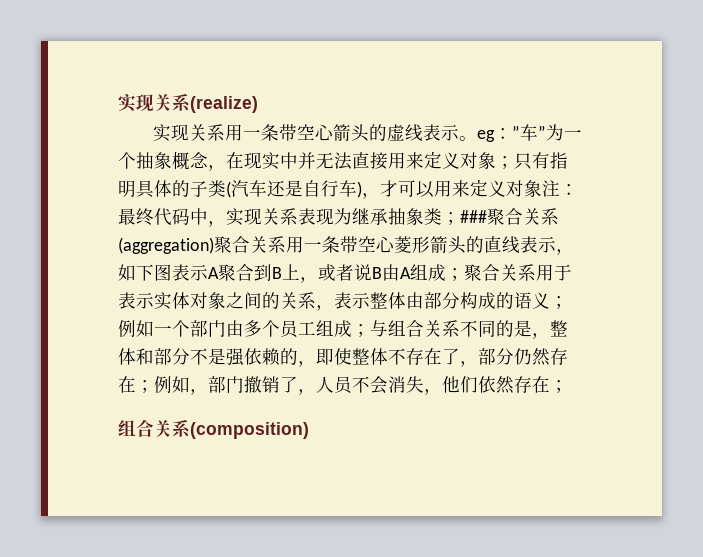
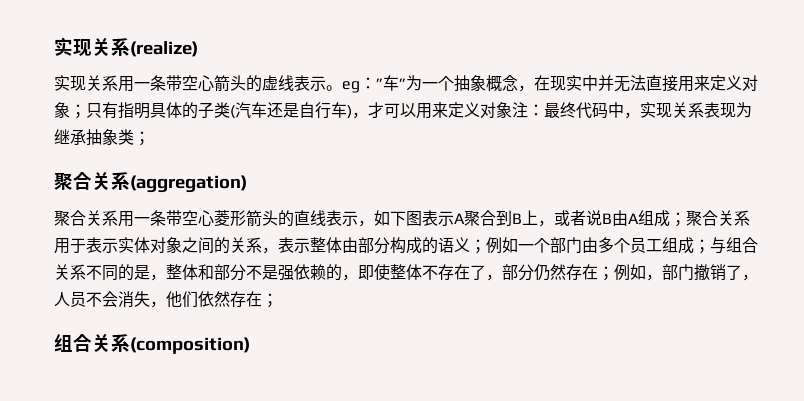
[460,210,487,223] ### -> (150, 138) //
(214, 245) none -> (247, 184) //

